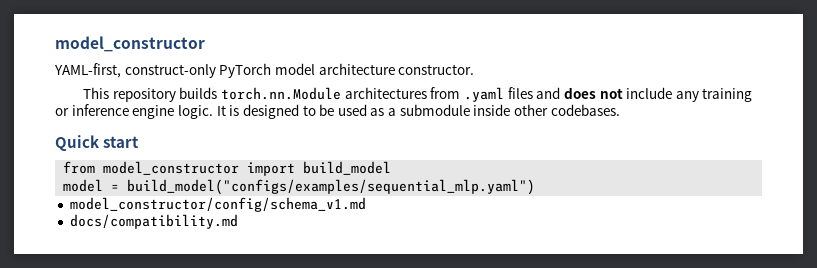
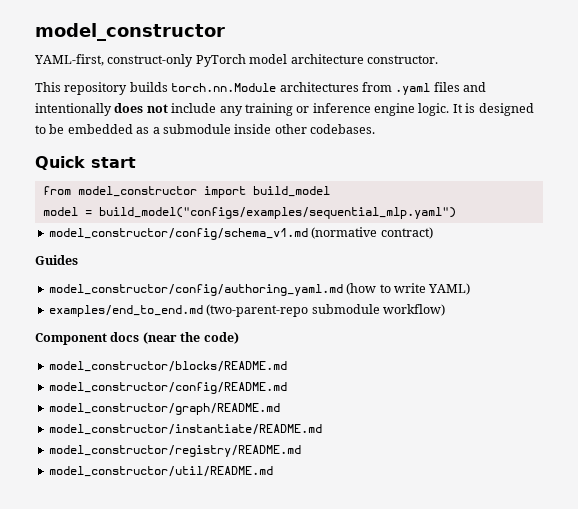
(561, 93) none -> [35,103,112,116] intentionally
[337,104,367,116] used -> [67,124,133,134] embedded
[69,214,238,229] // docs/compatibility.md -> [311,227,433,239] [35,255,78,265] [48,283,471,296] [48,304,445,317] [35,332,239,345] [48,361,287,372] [48,382,287,394] [48,403,280,415] [48,424,322,435] [48,445,301,457] [48,466,273,477] (normative contract) // Guides // model_constructor/config/authoring_yaml.md (how to write YAML) // examples/end_to_end.md (two-parent-repo submodule workflow) // Component docs (near the code) // model_constructor/blocks/README.md // model_constructor/config/README.md // model_constructor/graph/README.md // model_constructor/instantiate/README.md // model_constructor/registry/README.md // model_constructor/util/README.md

